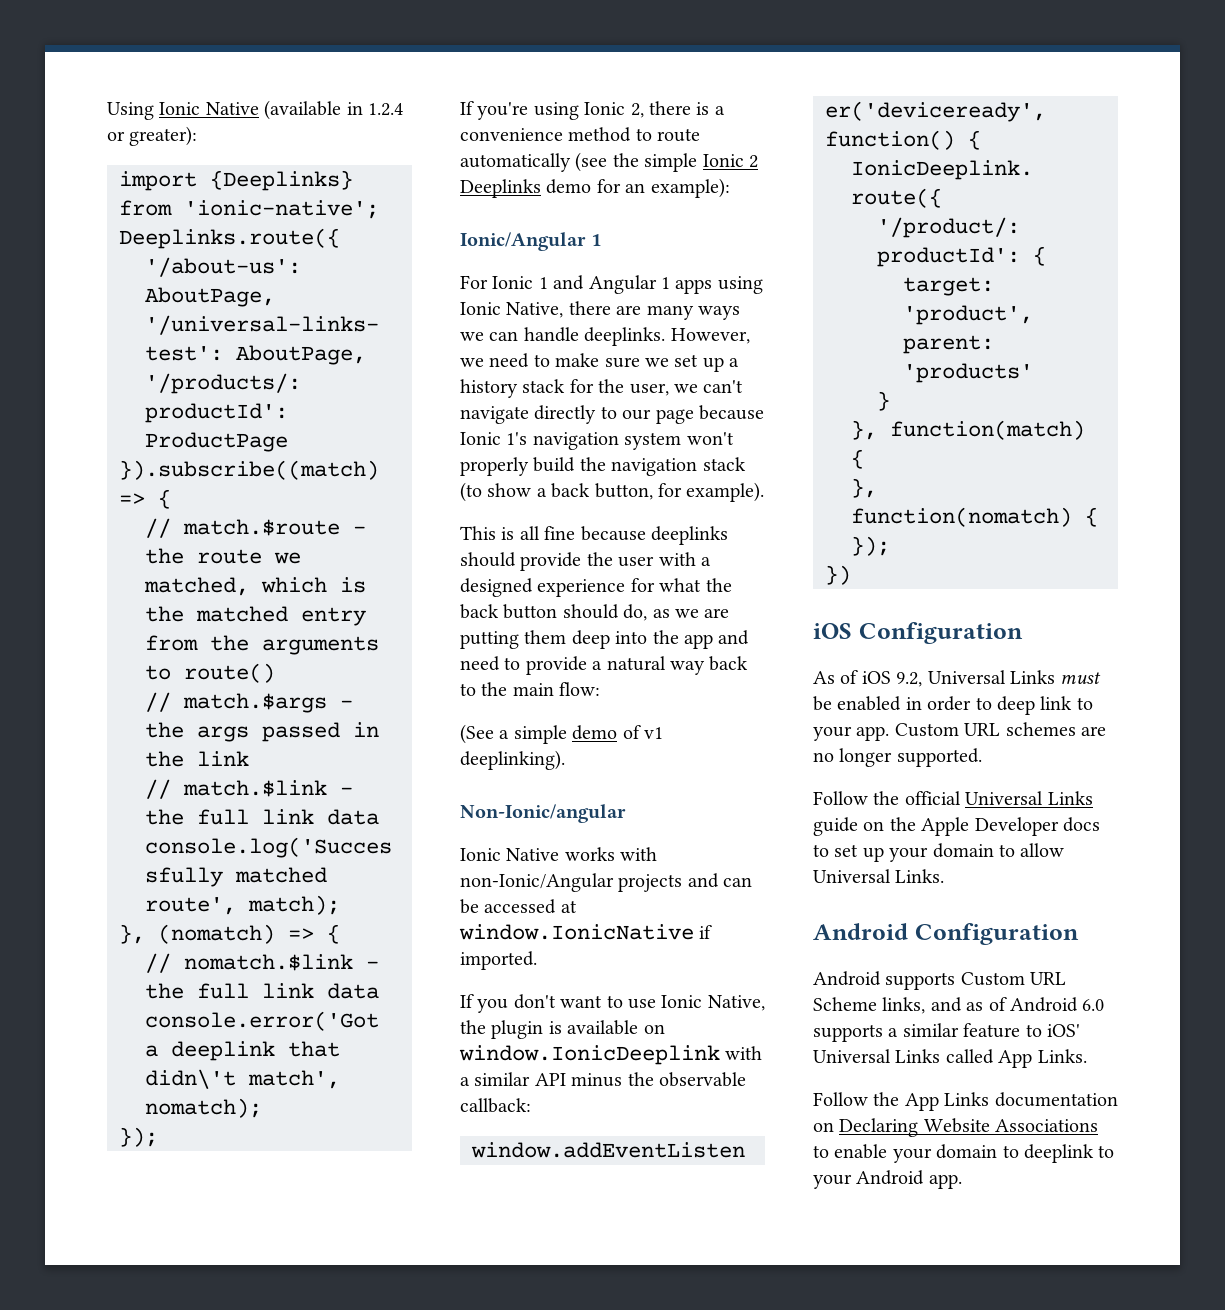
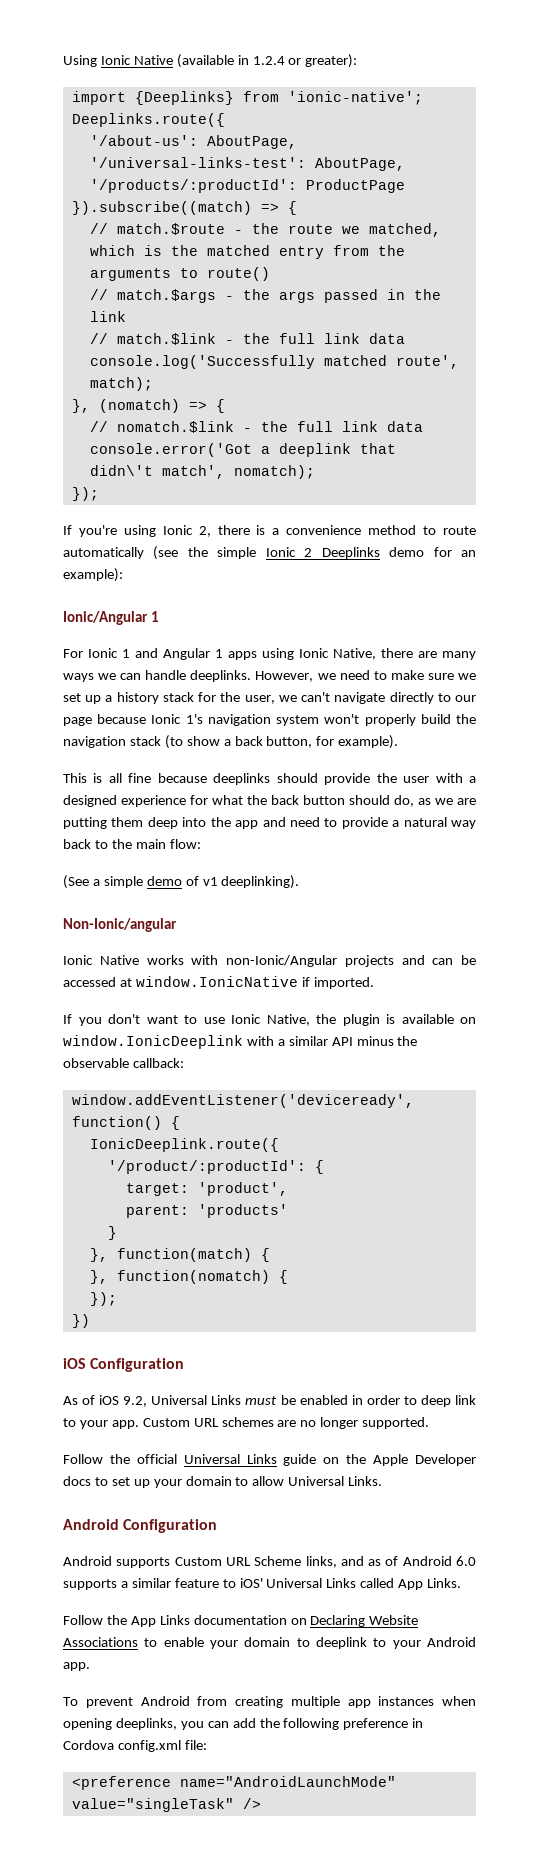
(962, 1181) none -> [63,1696,476,1708] [63,1718,424,1730] [63,1740,207,1752] [71,1776,396,1790] [71,1798,261,1812] // To prevent Android from creating multiple app instances when opening deeplinks, you can add the following preference in Cordova config.xml file: // <preference name="AndroidLaunchMode" value="singleTask" />

